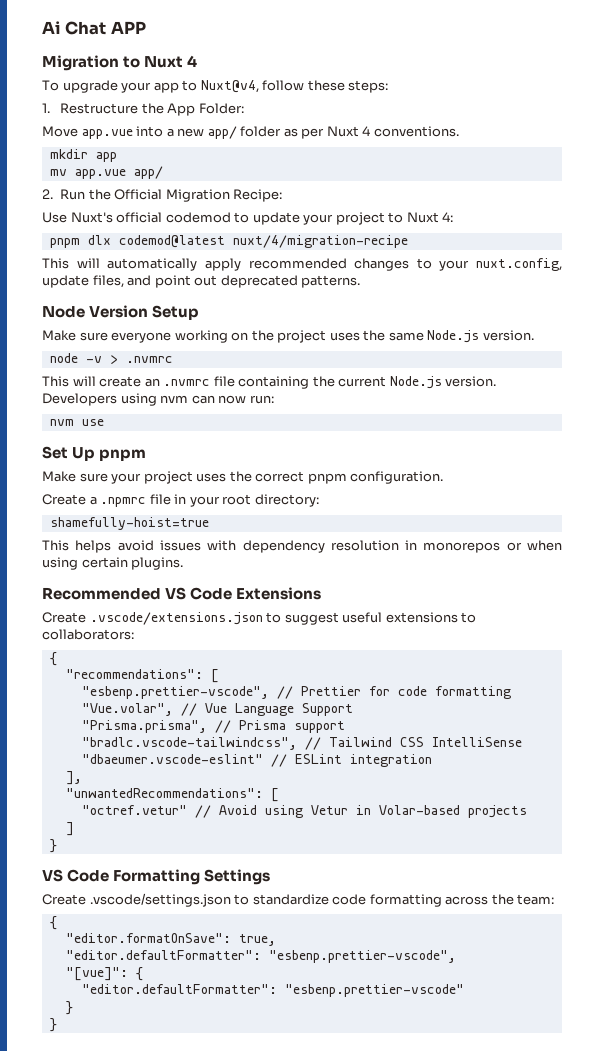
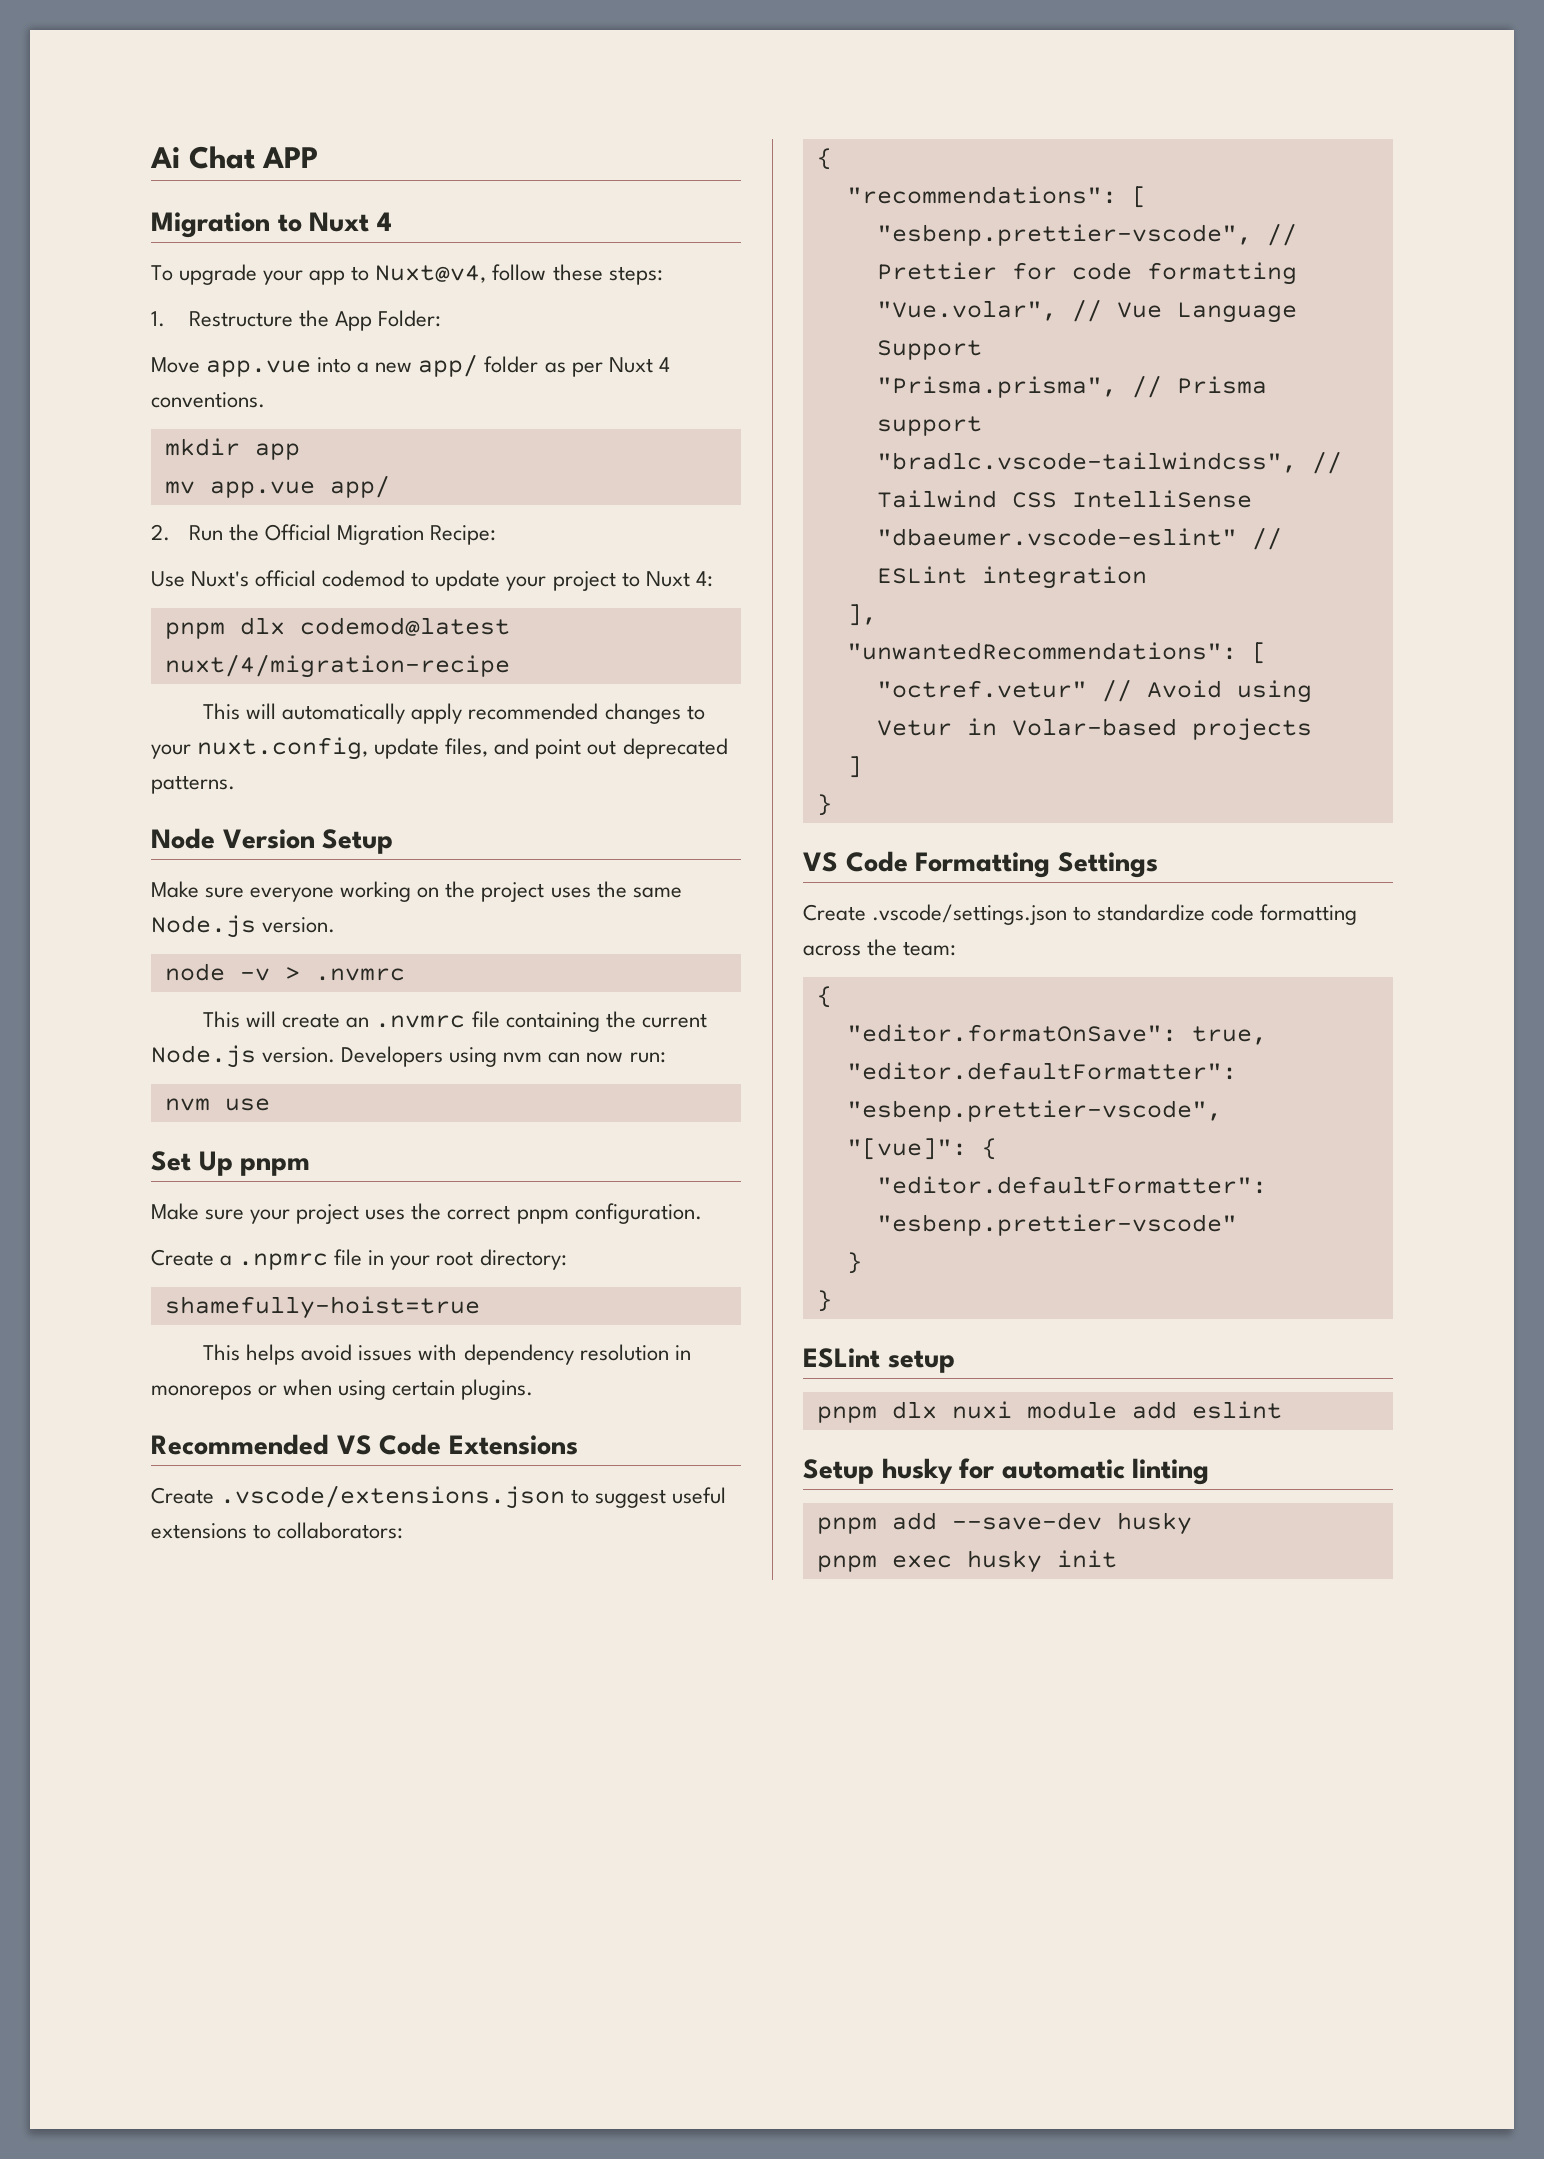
(57, 1025) none -> [803,1348,955,1373] [816,1401,1282,1423] [803,1458,1210,1485] [816,1512,1192,1535] [816,1550,1117,1573] // ESLint setup // pnpm dlx nuxi module add eslint // Setup husky for automatic linting // pnpm add --save-dev husky // pnpm exec husky init

